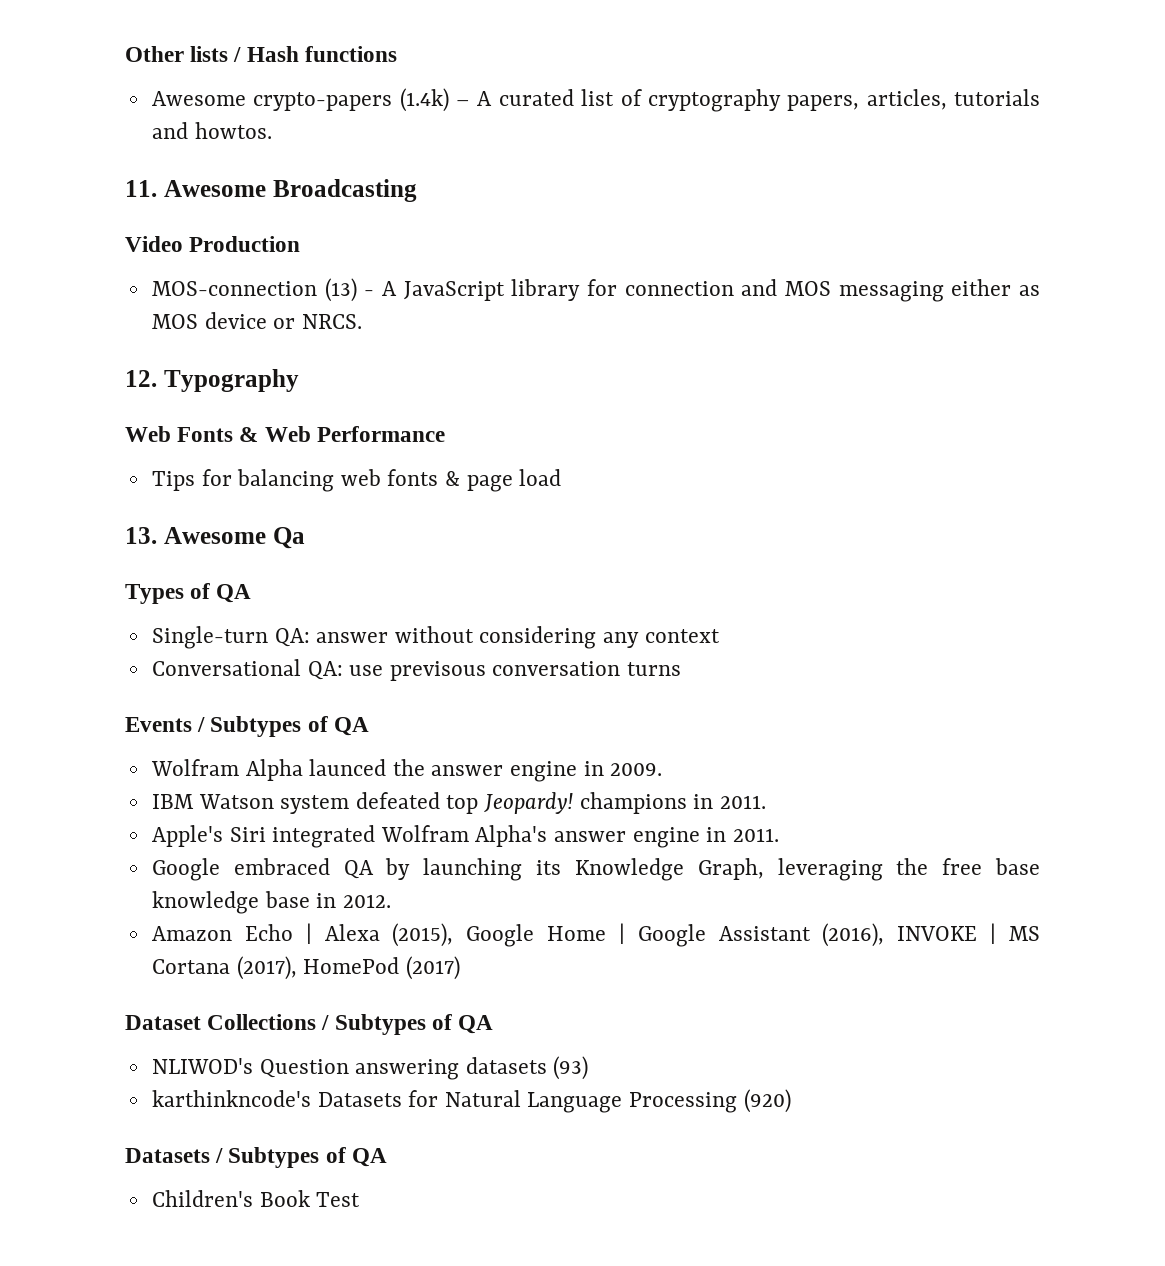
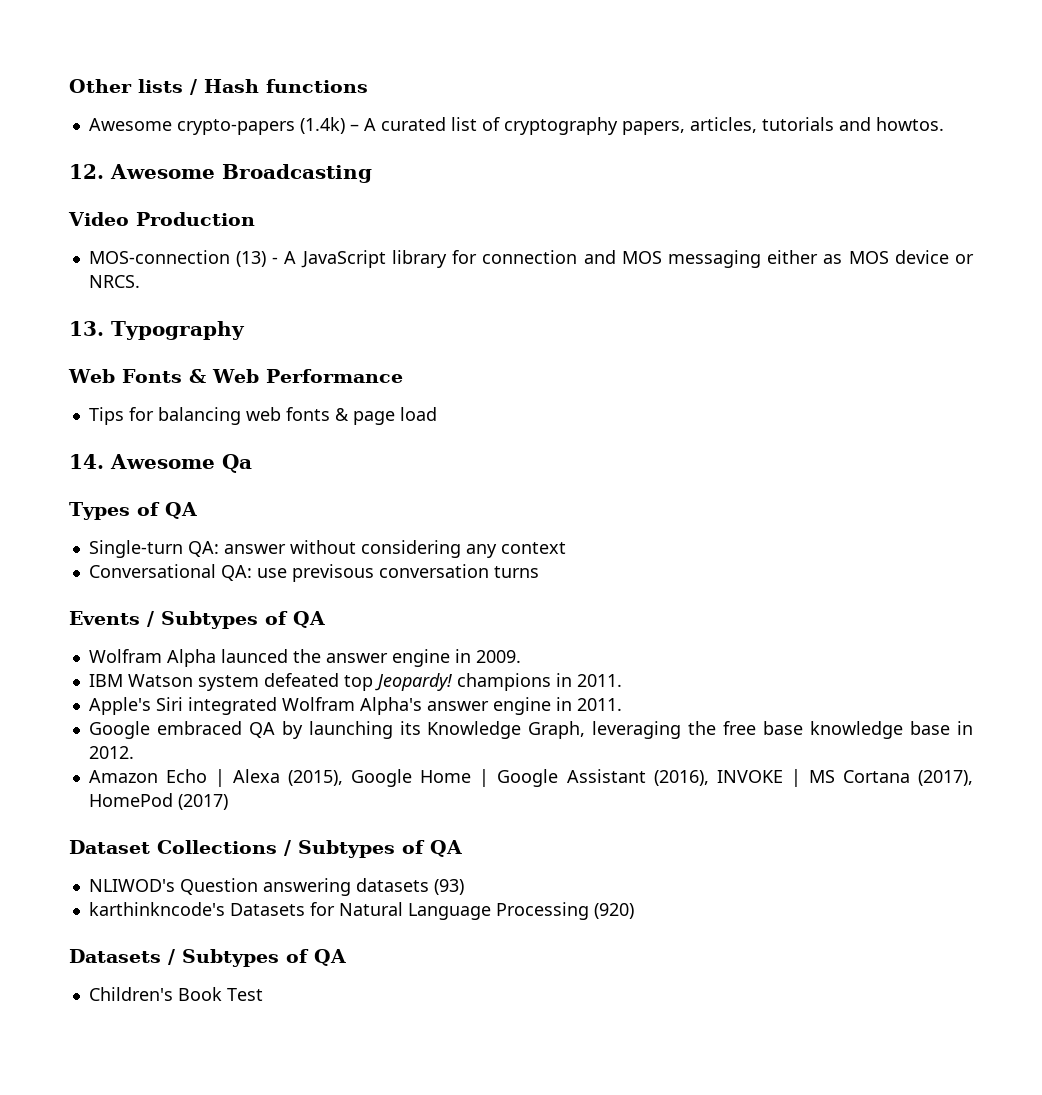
[125,180,157,197] 11. -> [69,164,104,179] 12.
[125,370,157,387] 12. -> [69,321,104,336] 13.
[125,527,157,544] 13. -> [69,454,104,469] 14.

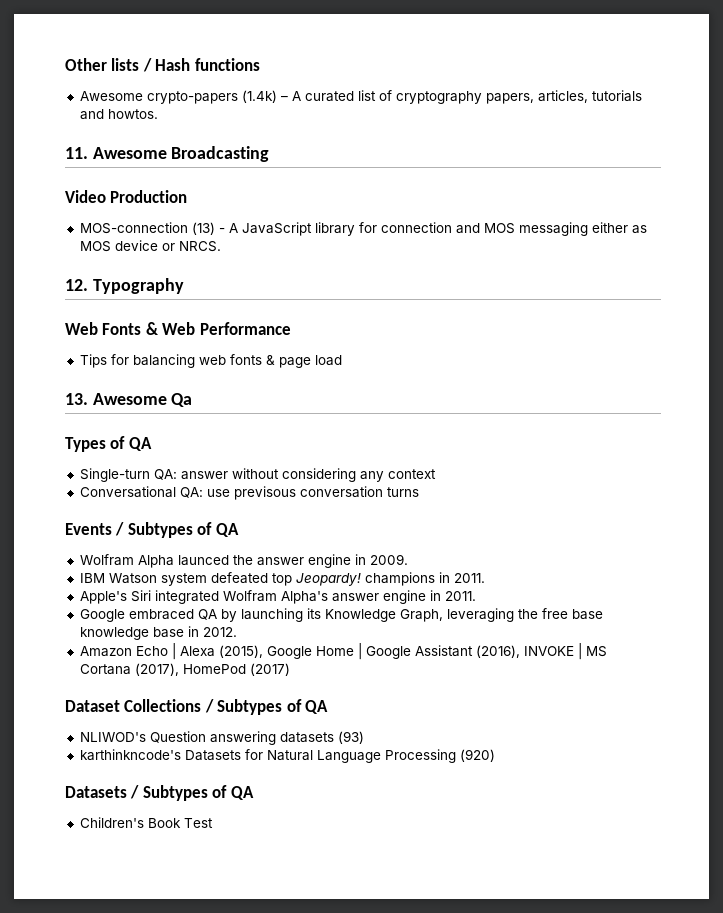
[69,164,104,179] 12. -> [65,147,88,159] 11.
[69,321,104,336] 13. -> [65,279,88,291] 12.
[69,454,104,469] 14. -> [65,393,88,405] 13.

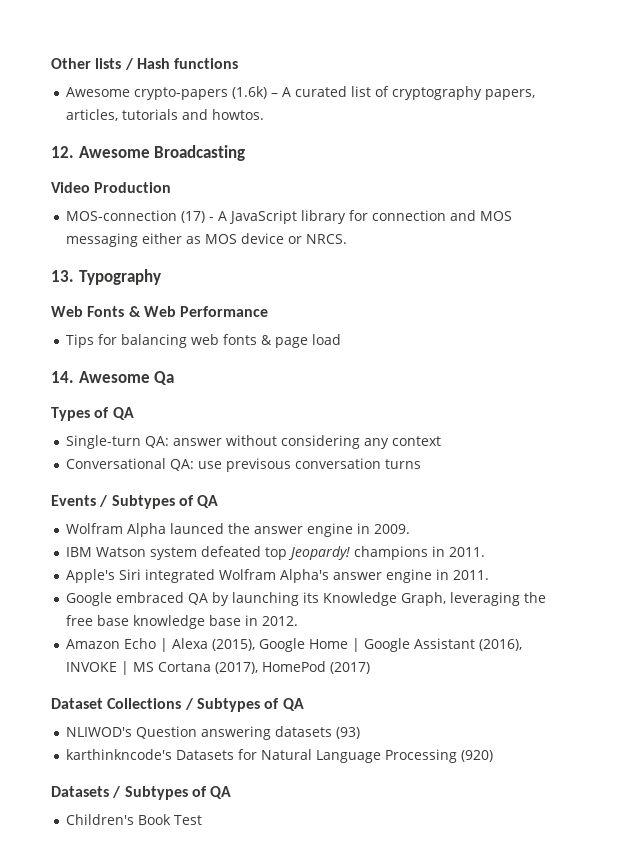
[241,90,277,103] (1.4k) -> [231,86,267,99] (1.6k)
[65,147,88,159] 11. -> [51,146,74,158] 12.
[191,222,215,235] (13) -> [180,211,205,223] (17)
[65,279,88,291] 12. -> [51,270,74,282] 13.
[65,393,88,405] 13. -> [51,371,74,383] 14.

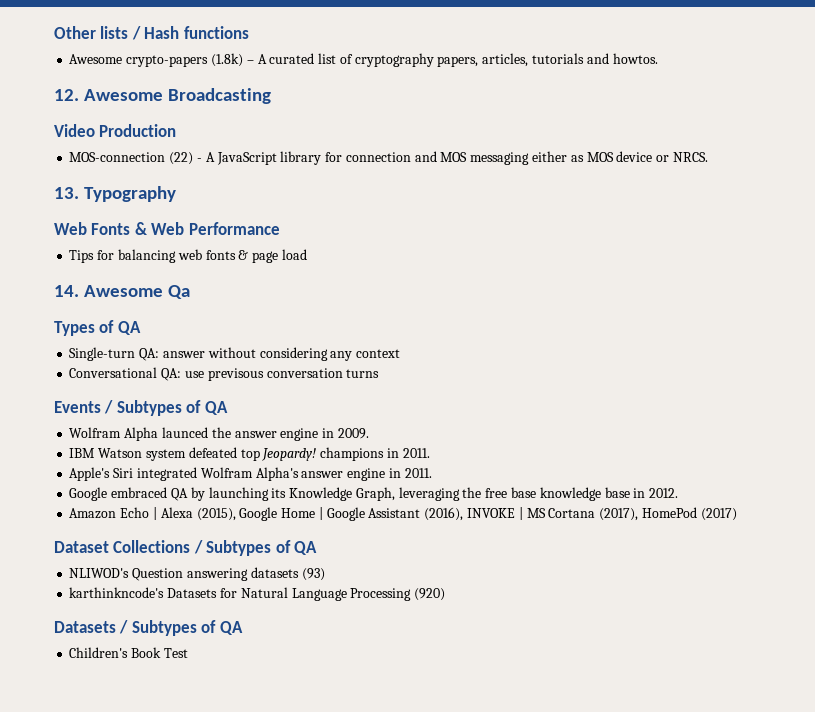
[231,86,267,99] (1.6k) -> [210,53,243,67] (1.8k)
[180,211,205,223] (17) -> [169,152,194,165] (22)

